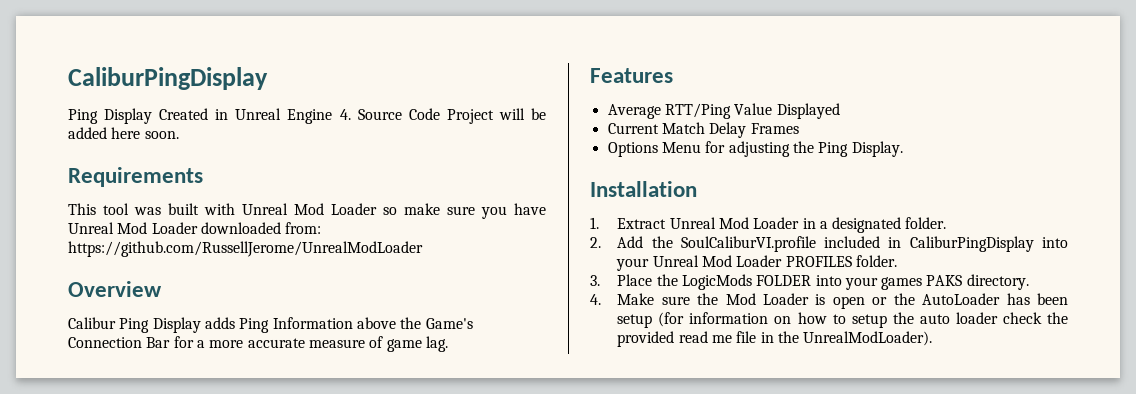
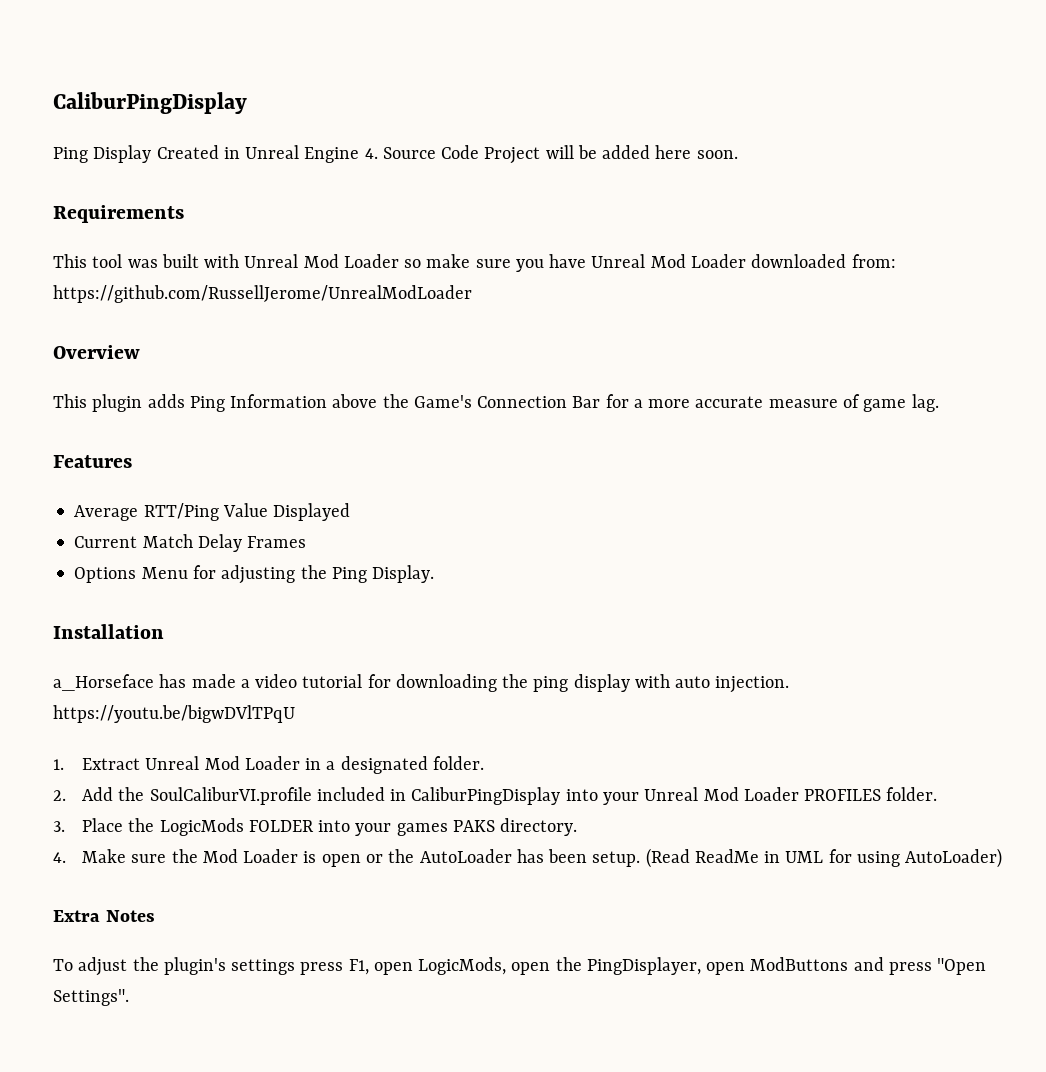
[68,317,201,333] Calibur Ping Display -> [53,394,143,412] This plugin
(697, 189) none -> [53,674,790,693] [53,705,295,723] // a_Horseface has made a video tutorial for downloading the ping display with auto injection. https://youtu.be/bigwDVlTPqU
[617,312,1068,328] [617,331,933,347] setup (for information on how to setup the auto loader check the provided read me file in the UnrealModLoader). -> [592,848,1003,868] [53,910,155,922] [53,957,987,976] [53,989,129,1006] setup. (Read ReadMe in UML for using AutoLoader) // Extra Notes // To adjust the plugin's settings press F1, open LogicMods, open the PingDisplayer, open ModButtons and press "Open Settings".

